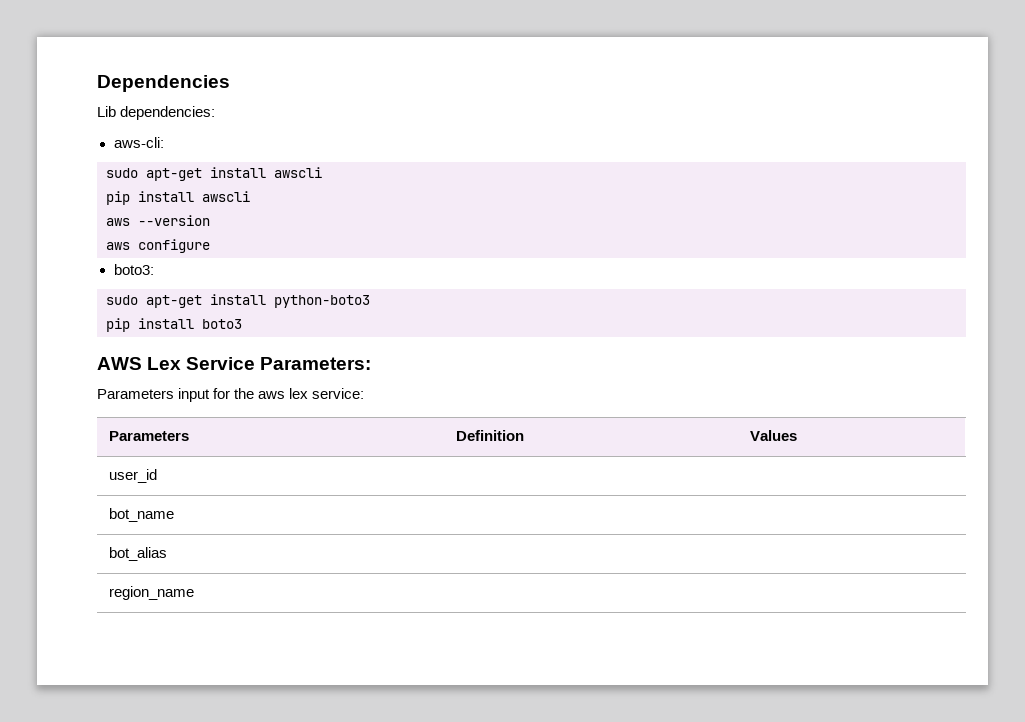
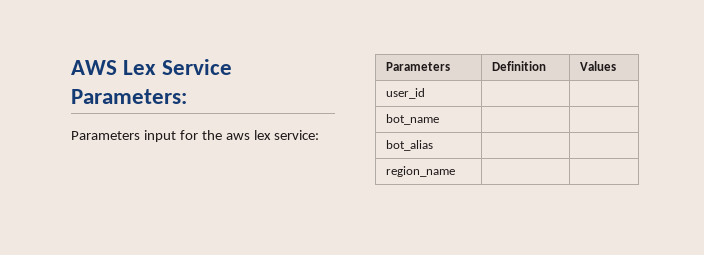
[97,75,230,92] [97,106,216,120] [113,137,164,148] [106,167,322,181] [106,191,250,205] [106,215,210,226] [106,239,210,253] [113,264,154,275] [106,294,370,308] [106,318,242,332] Dependencies // Lib dependencies: // aws-cli: // sudo apt-get install awscli // pip install awscli // aws --version // aws configure // boto3: // sudo apt-get install python-boto3 // pip install boto3 // -> (71, 67) none

